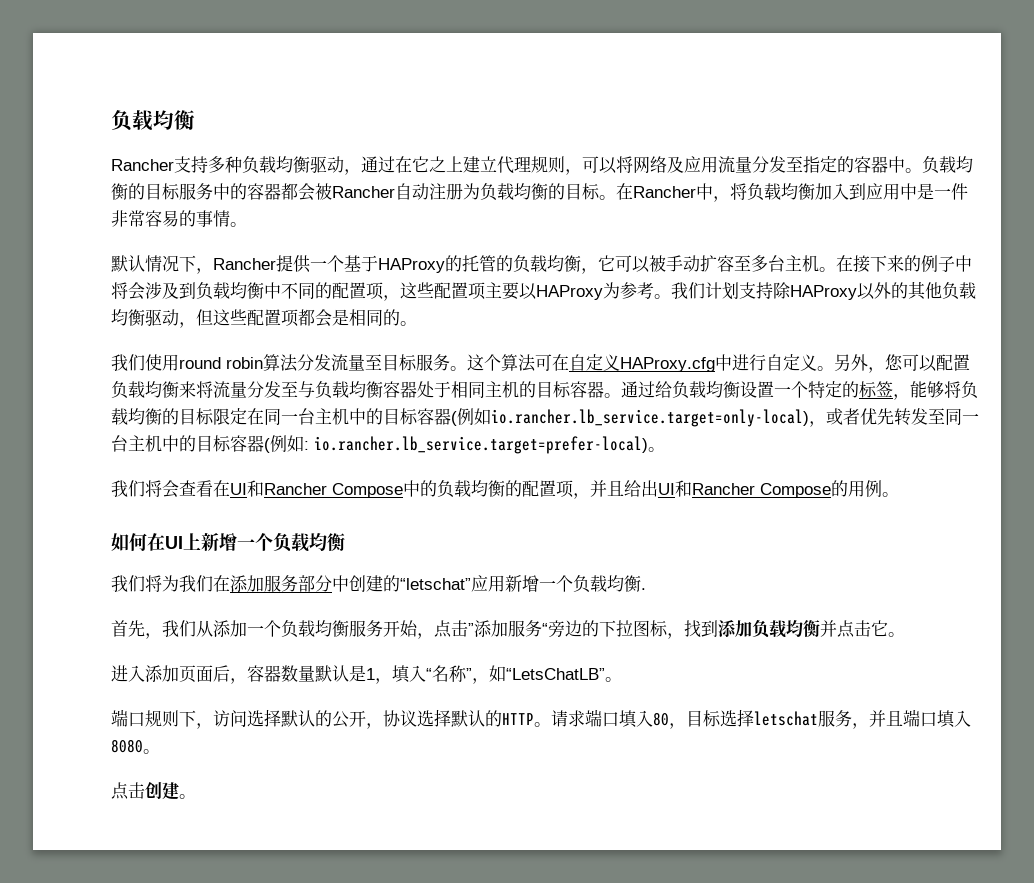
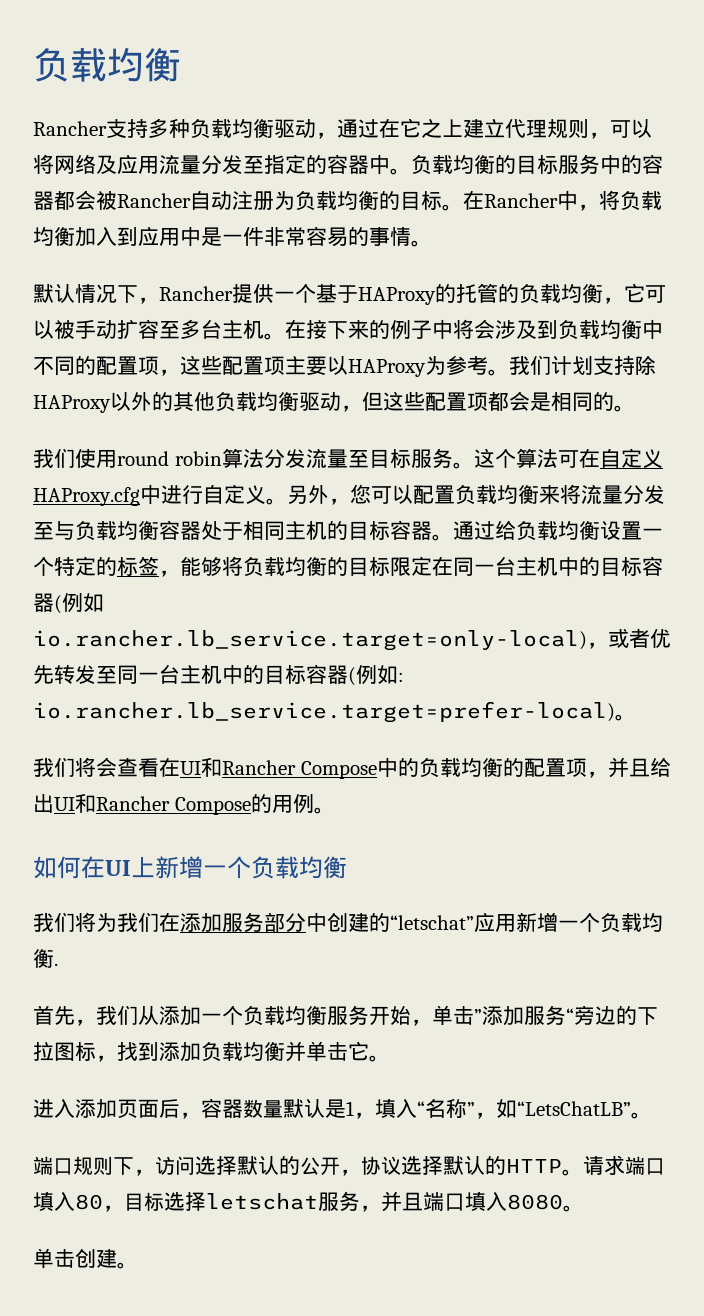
[434,620,452,638] 点 -> [432,1005,453,1026] 单
[837,620,855,638] 点 -> [306,1041,327,1062] 单
[111,782,129,800] 点 -> [33,1248,54,1269] 单

